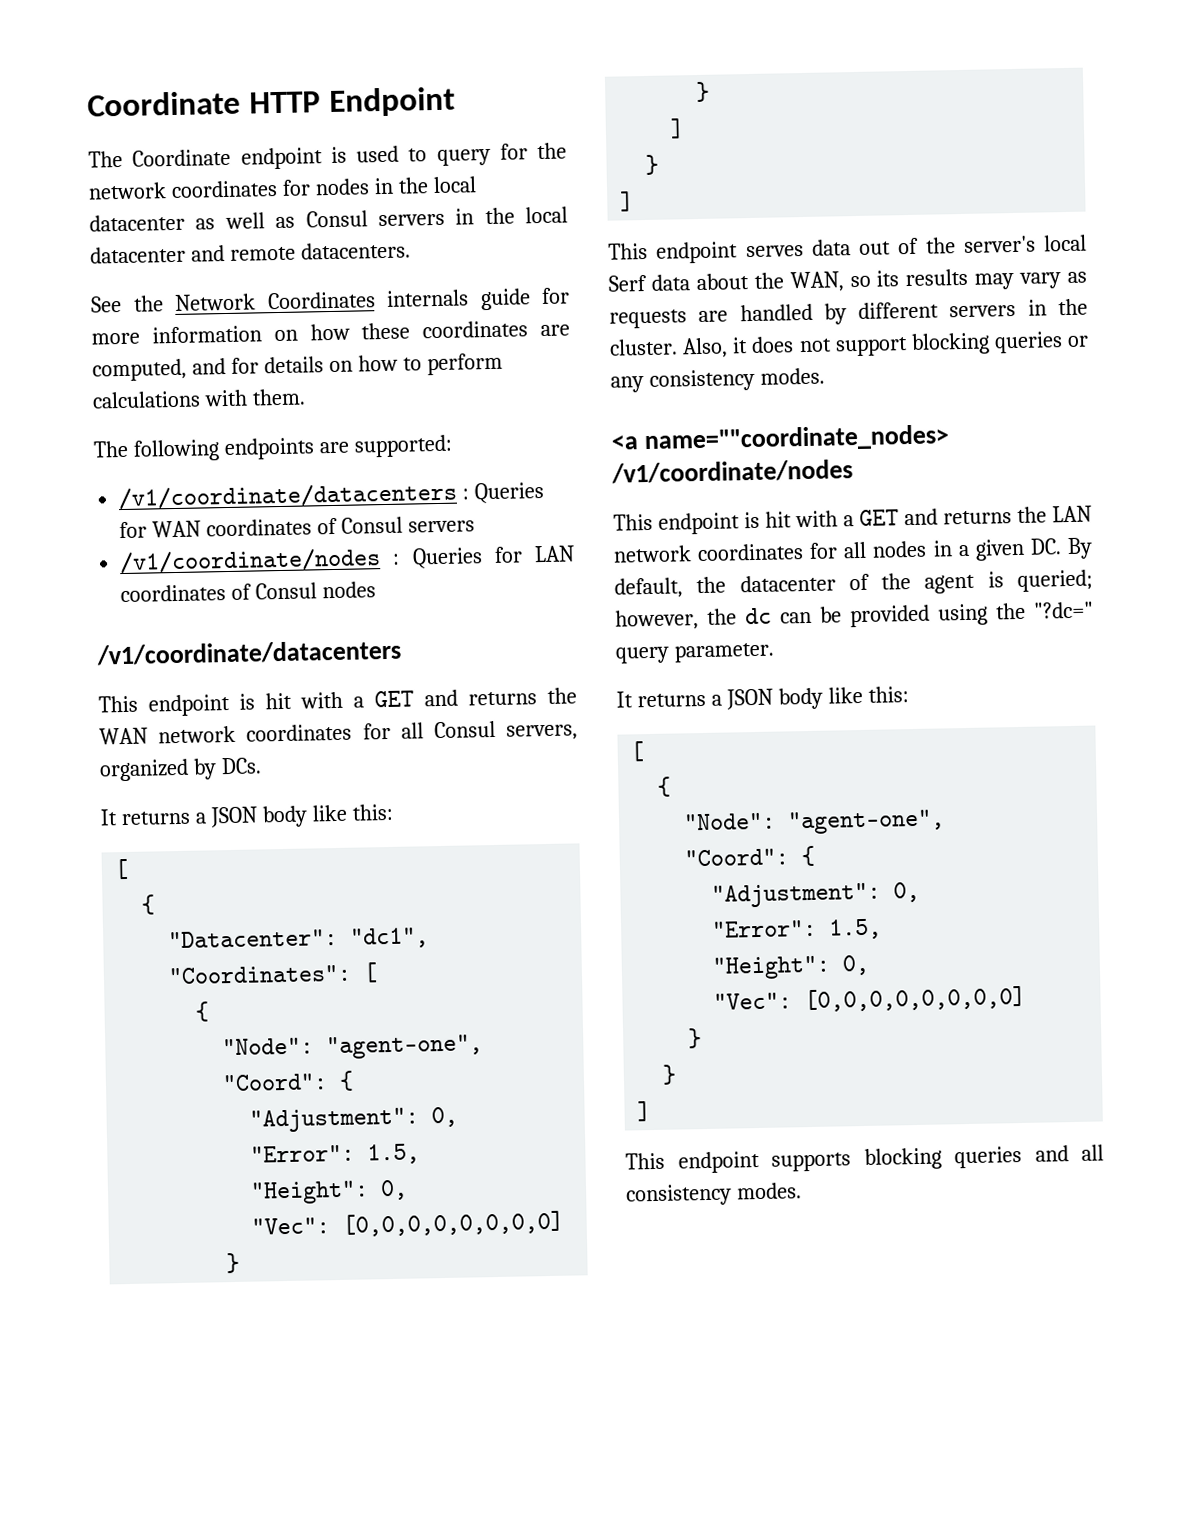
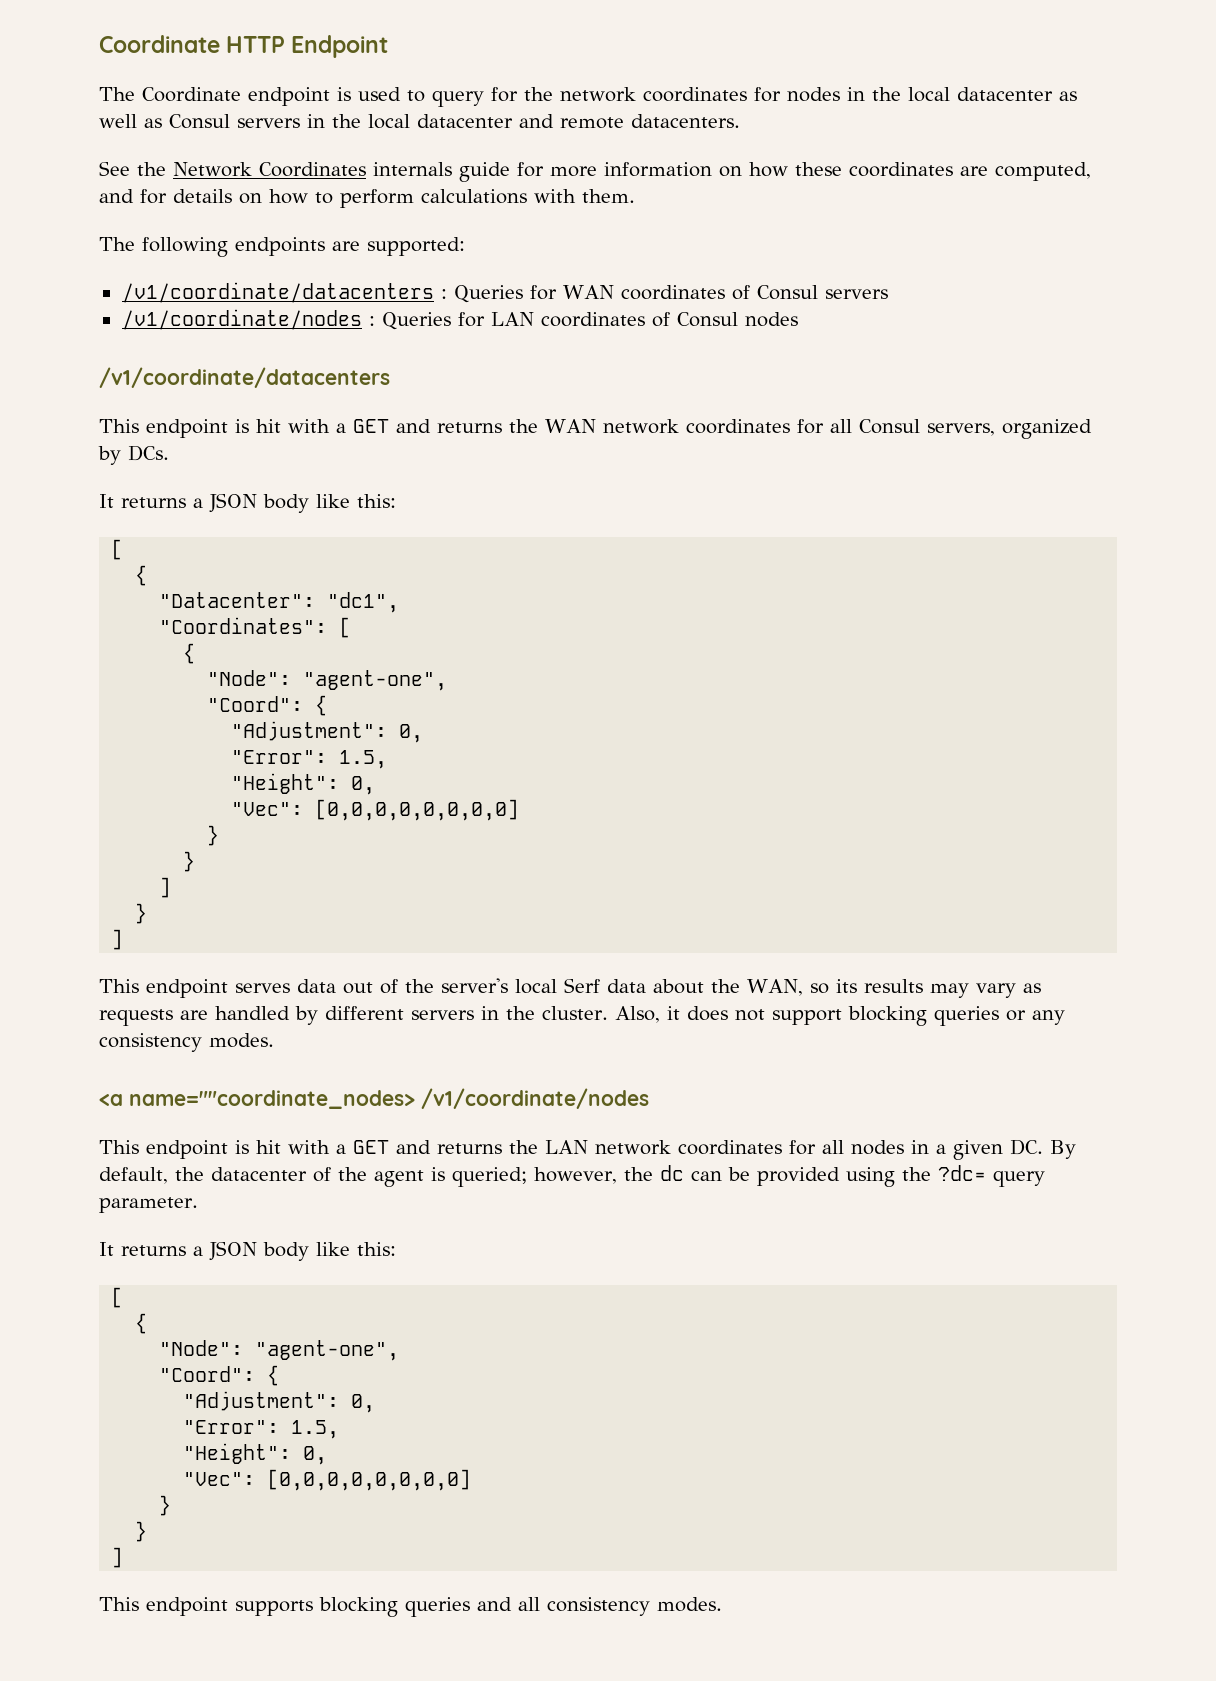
[1033,601,1094,619] "?dc=" -> [937,1165,986,1181] ?dc=

